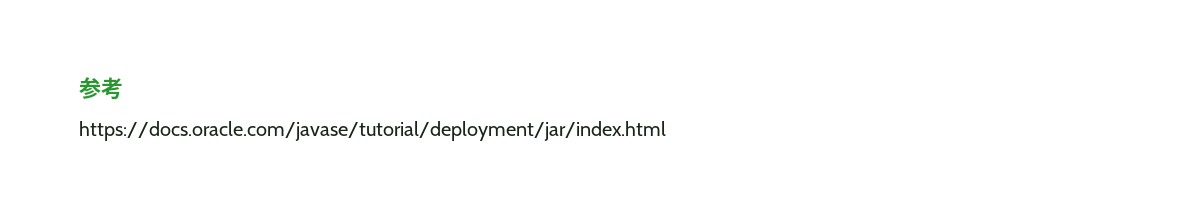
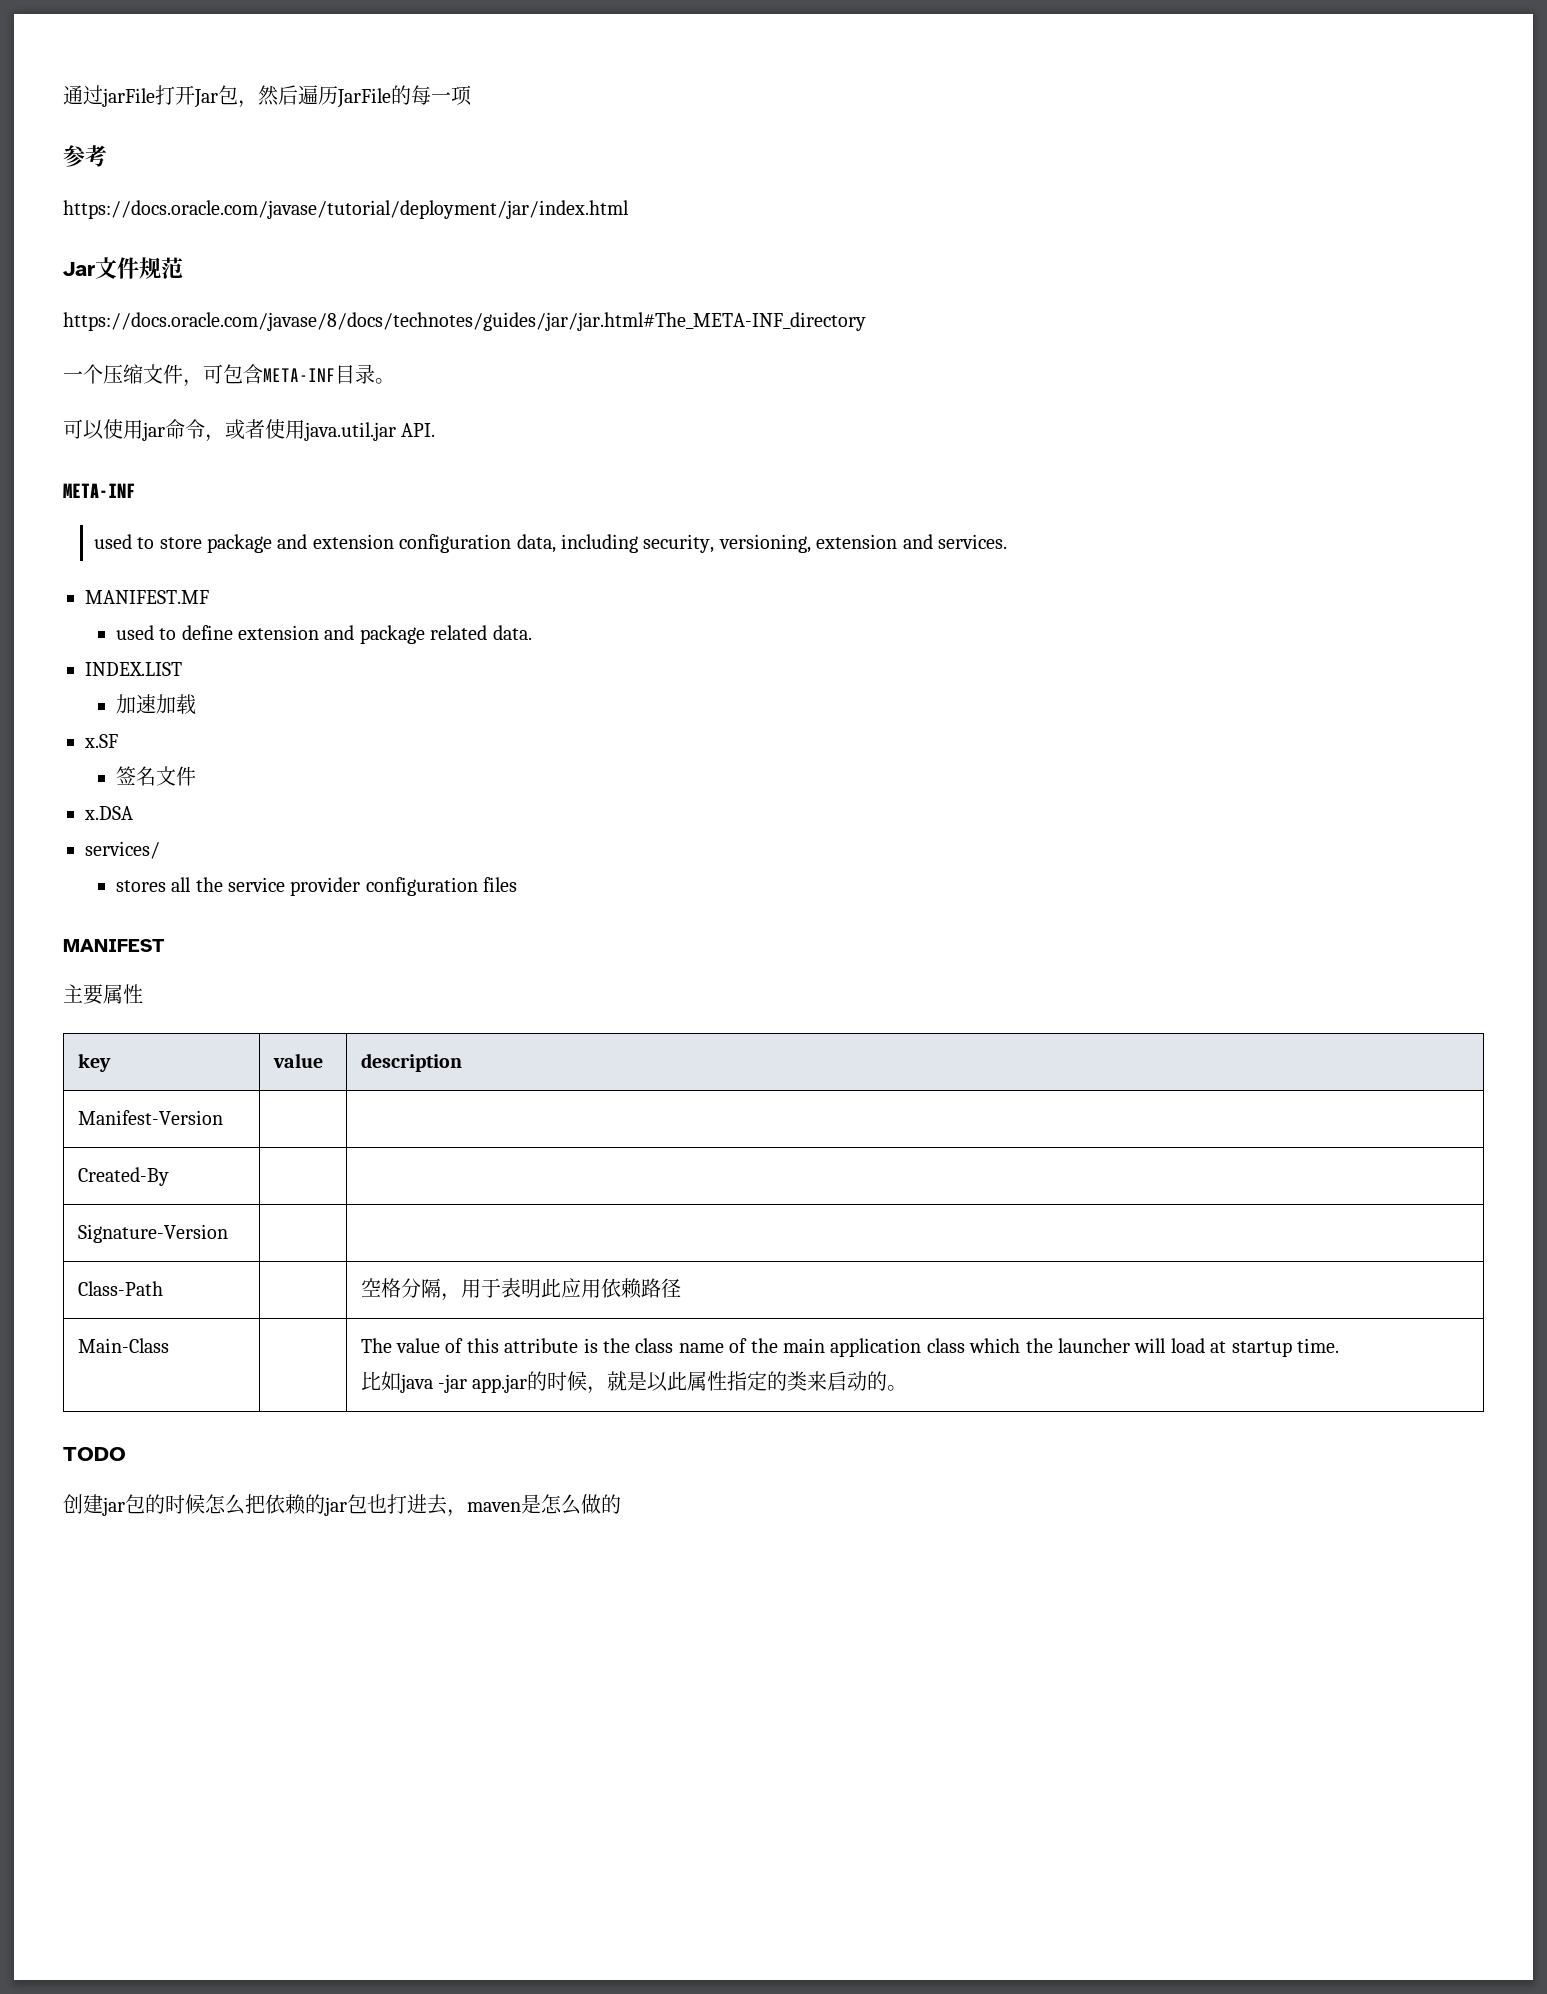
[79,77,123,100] [79,121,666,141] 参考 // https://docs.oracle.com/javase/tutorial/deployment/jar/index.html -> [63,85,472,108] [63,145,107,167] [63,200,629,219] [63,257,183,279] [63,312,866,331] [63,364,395,387] [63,419,436,442] [63,483,135,498] [93,534,1008,553] [85,590,209,604] [115,625,532,644] [85,662,182,676] [115,694,196,715] [84,734,118,748] [115,766,196,786] [84,806,133,820] [85,841,160,859] [115,877,518,896] [63,939,165,952] [63,984,143,1005] [77,1053,111,1072] [272,1053,323,1068] [360,1053,462,1072] [77,1110,223,1125] [77,1167,169,1186] [77,1224,228,1243] [77,1281,163,1296] [360,1278,681,1301] [77,1338,169,1353] [360,1338,1340,1357] [360,1371,908,1394] [63,1447,126,1461] [63,1494,621,1517] 通过jarFile打开Jar包，然后遍历JarFile的每一项 // 参考 // https://docs.oracle.com/javase/tutorial/deployment/jar/index.html // Jar文件规范 // https://docs.oracle.com/javase/8/docs/technotes/guides/jar/jar.html#The_META-INF_directory // 一个压缩文件，可包含META-INF目录。 // 可以使用jar命令，或者使用java.util.jar API. // META-INF // used to store package and extension configuration data, including security, versioning, extension and services. // MANIFEST.MF // used to define extension and package related data. // INDEX.LIST // 加速加载 // x.SF // 签名文件 // x.DSA // services/ // stores all the service provider configuration files // MANIFEST // 主要属性 // key | value | description // Manifest-Version | | // Created-By | | // Signature-Version | | // Class-Path | | 空格分隔，用于表明此应用依赖路径 // Main-Class | | The value of this attribute is the class name of the main application class which the launcher will load at startup time. // 比如java -jar app.jar的时候，就是以此属性指定的类来启动的。 // TODO // 创建jar包的时候怎么把依赖的jar包也打进去，maven是怎么做的

